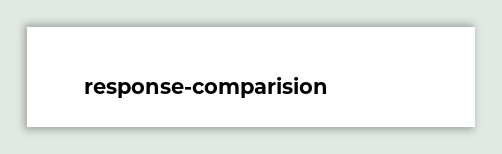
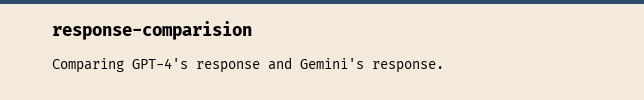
(328, 87) none -> [52,57,444,73] // Comparing GPT-4's response and Gemini's response.

